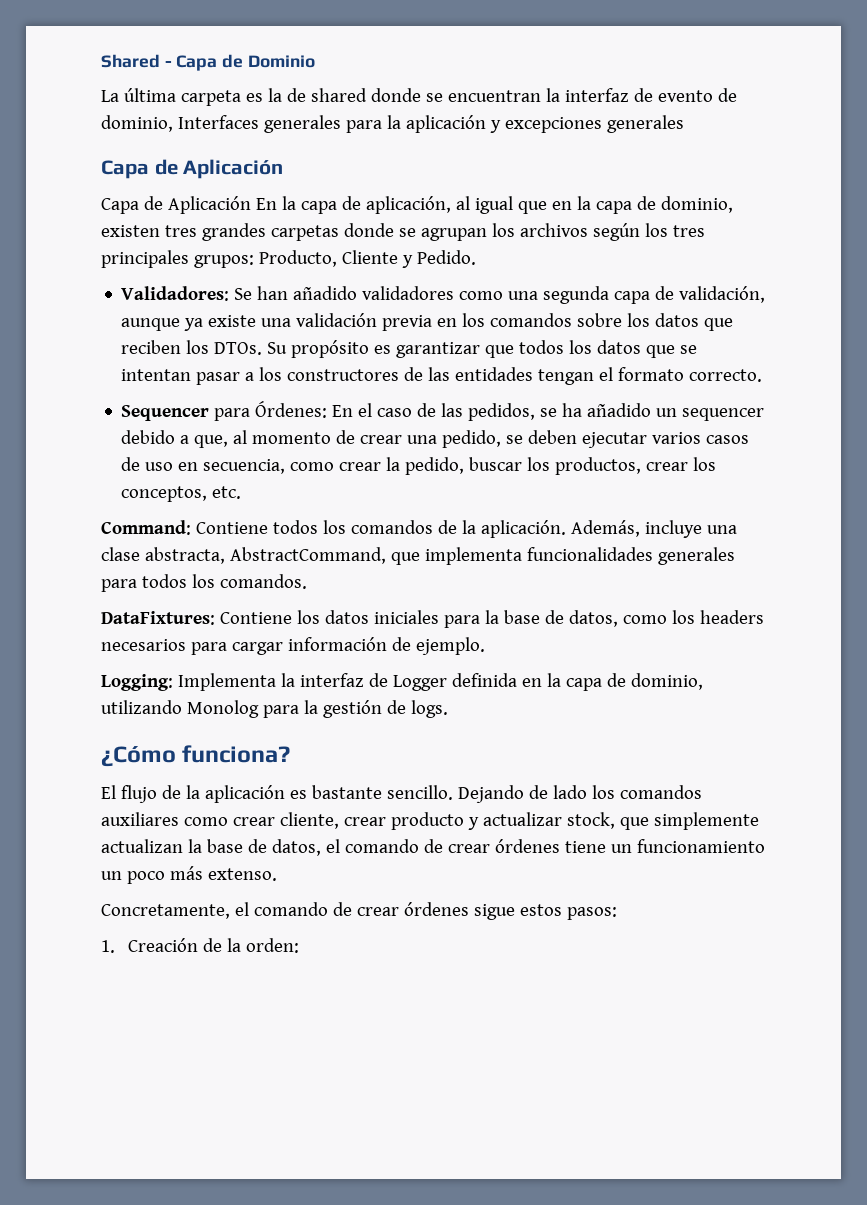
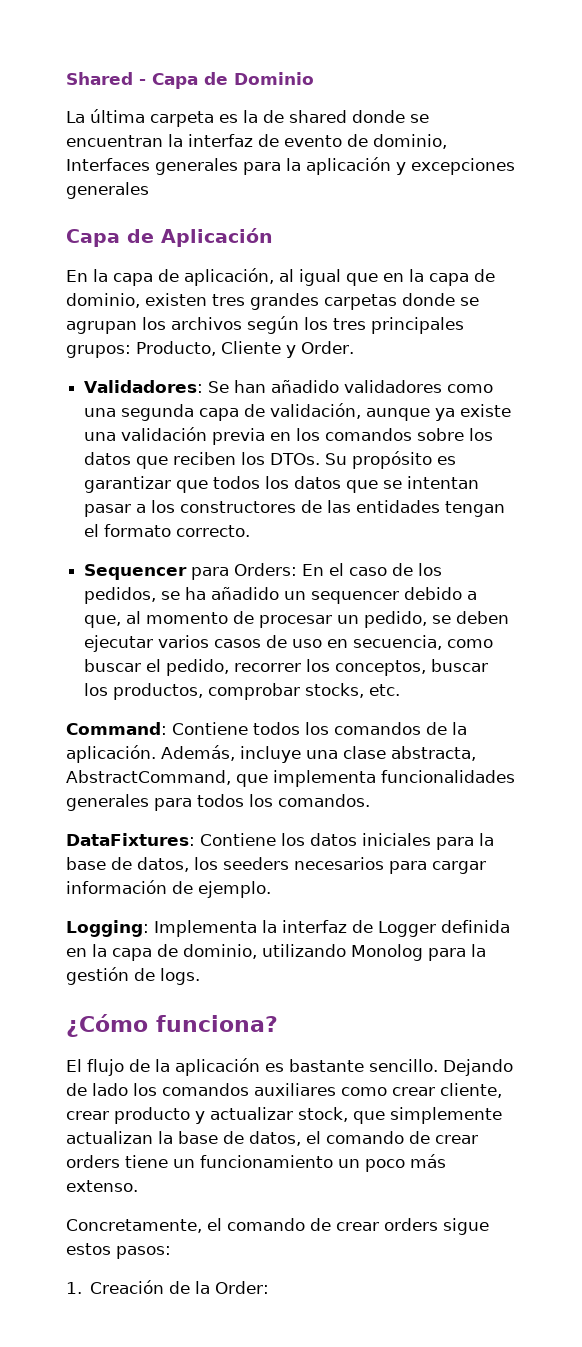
[101,196,251,214] Capa de Aplicación -> (273, 237) none
[416,250,476,265] Pedido. -> [301,341,354,354] Order.
[255,401,328,418] Órdenes: -> [234,563,298,576] Orders:
[441,403,464,417] las -> [418,563,443,576] los
[360,435,438,444] crear una -> [259,615,360,628] procesar un
[339,457,717,475] [121,486,208,502] crear la pedido, buscar los productos, crear los conceptos, -> [84,659,489,676] [84,683,365,700] buscar el pedido, recorrer los conceptos, buscar los productos, comprobar stocks,
[622,610,764,624] como los headers -> [194,857,289,870] los seeders
[494,839,560,853] órdenes -> [66,1155,120,1168] orders
[403,902,469,916] órdenes -> [384,1218,438,1231] orders
[246,938,300,953] orden: -> [215,1281,270,1294] Order:

